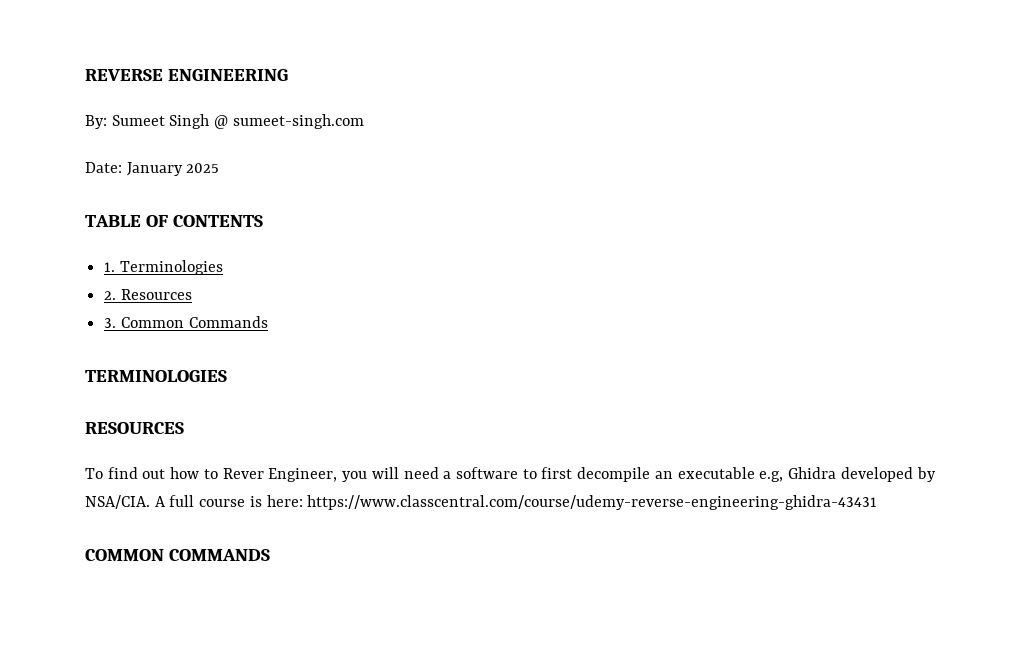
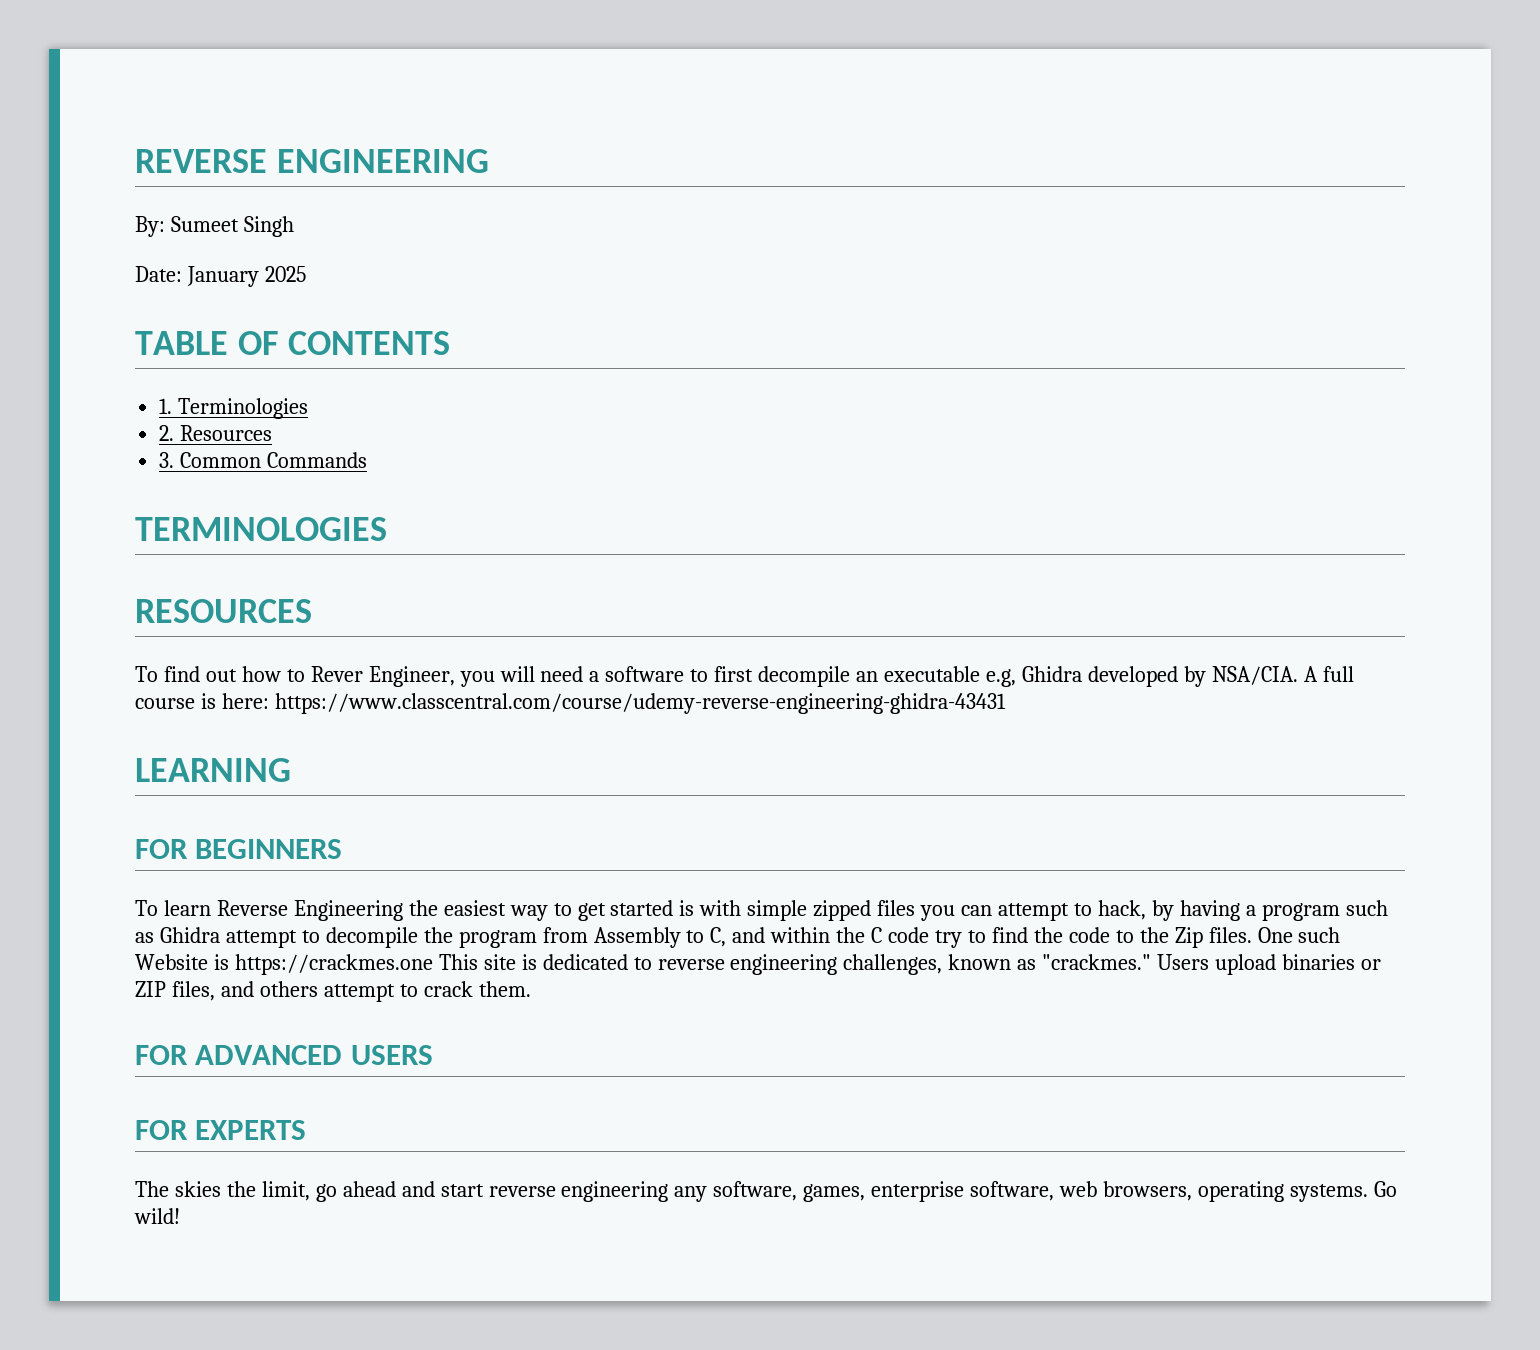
[214,114,364,129] @ sumeet-singh.com -> (294, 226) none
[85,549,270,561] COMMON COMMANDS -> [135,758,291,782] [135,839,343,859] [135,900,1388,921] [135,927,1341,948] [135,954,1381,975] [135,981,531,1002] [135,1045,433,1065] [135,1120,307,1140] [135,1181,1397,1202] [134,1208,180,1224] LEARNING // FOR BEGINNERS // To learn Reverse Engineering the easiest way to get started is with simple zipped files you can attempt to hack, by having a program such as Ghidra attempt to decompile the program from Assembly to C, and within the C code try to find the code to the Zip files. One such Website is https://crackmes.one This site is dedicated to reverse engineering challenges, known as "crackmes." Users upload binaries or ZIP files, and others attempt to crack them. // FOR ADVANCED USERS // FOR EXPERTS // The skies the limit, go ahead and start reverse engineering any software, games, enterprise software, web browsers, operating systems. Go wild!

